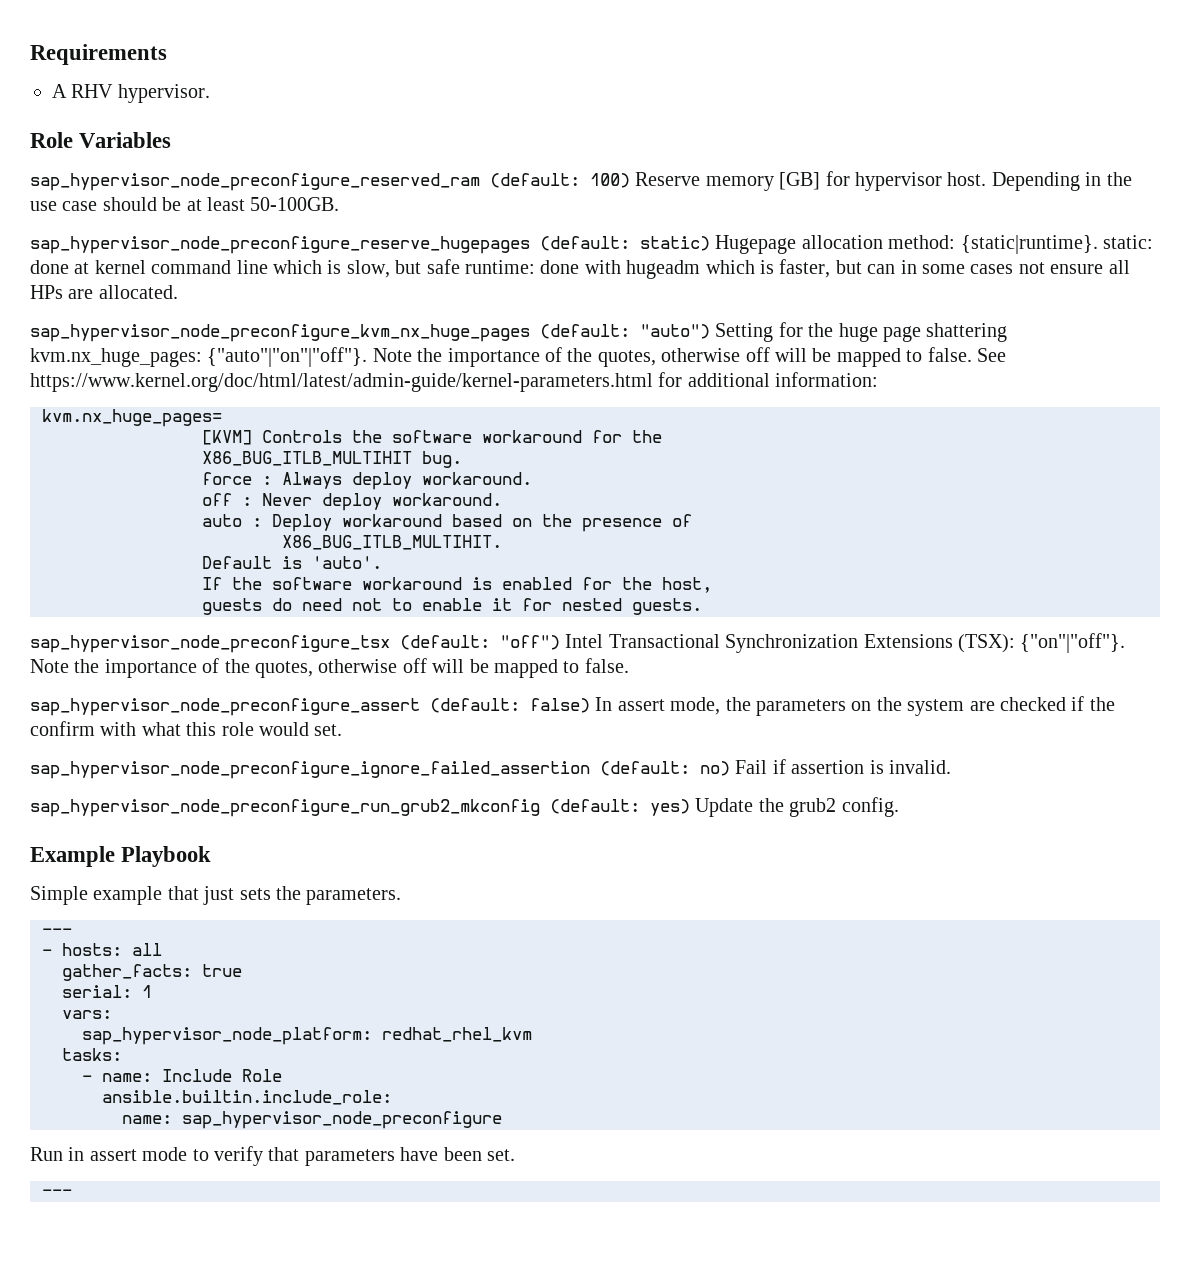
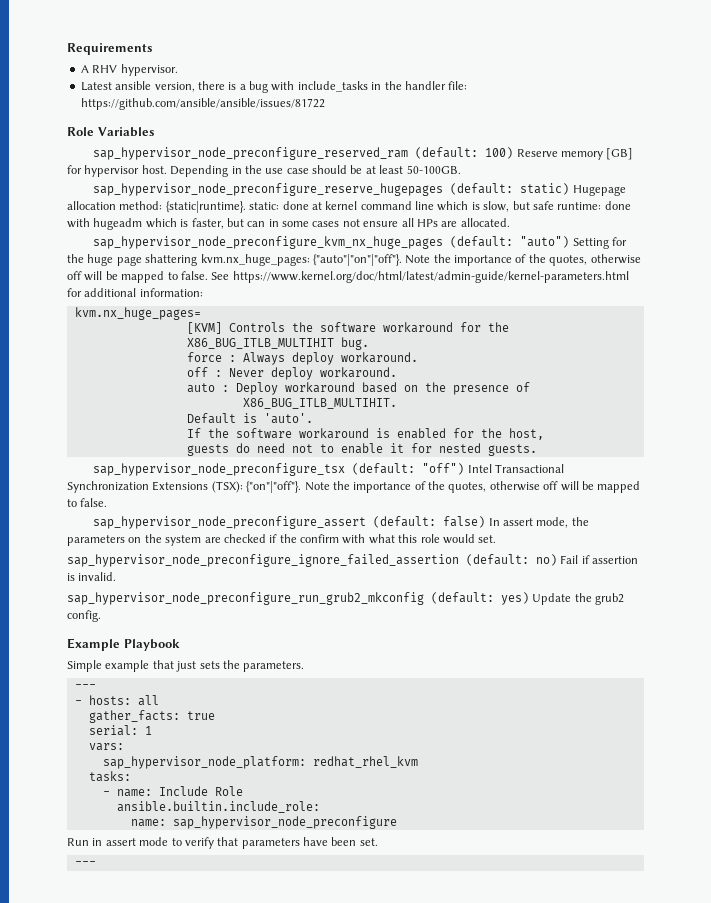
(210, 93) none -> [80,81,468,93] [80,98,325,110] // Latest ansible version, there is a bug with include_tasks in the handler file: https://github.com/ansible/ansible/issues/81722

